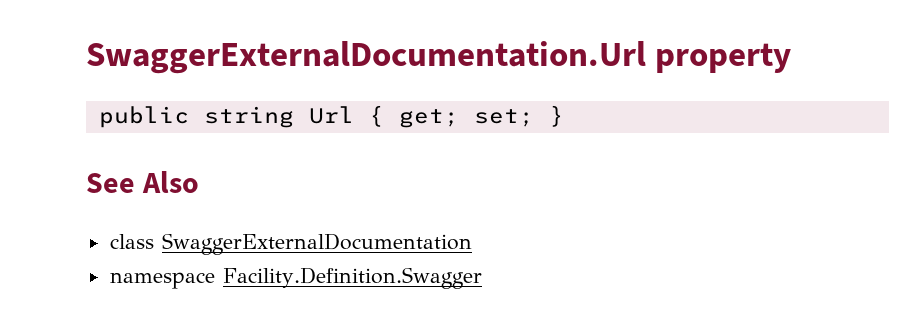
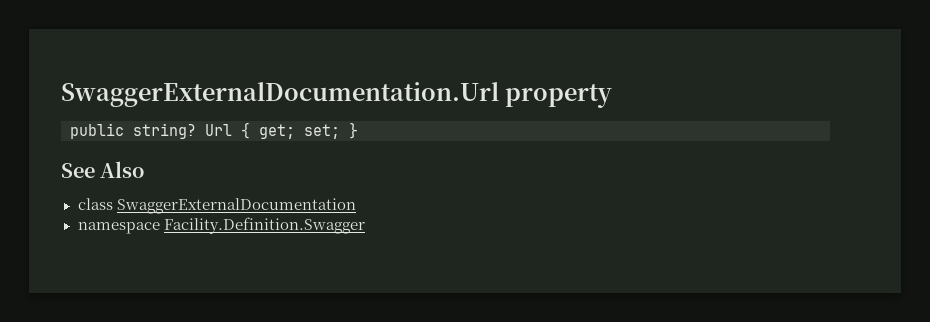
[203,106,294,128] string -> [133,123,196,139] string?

